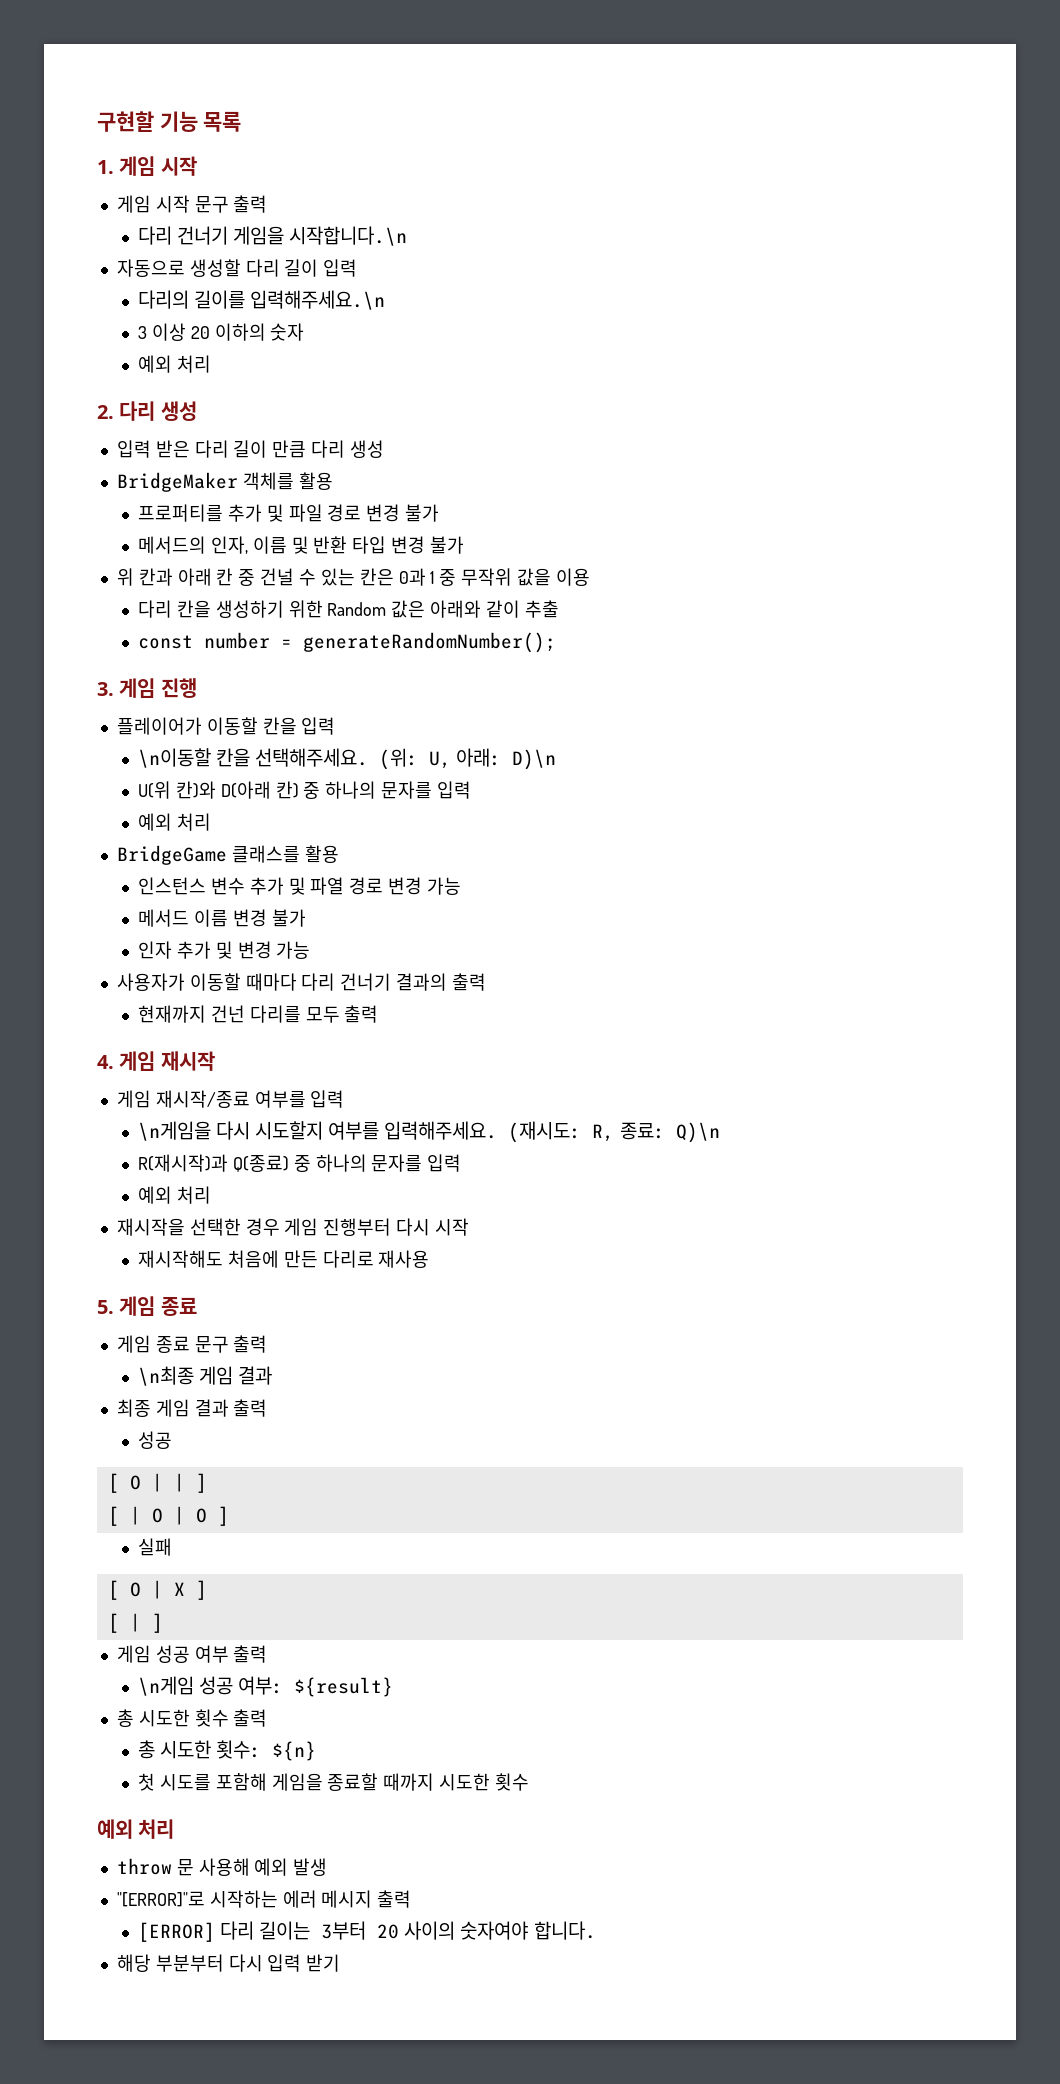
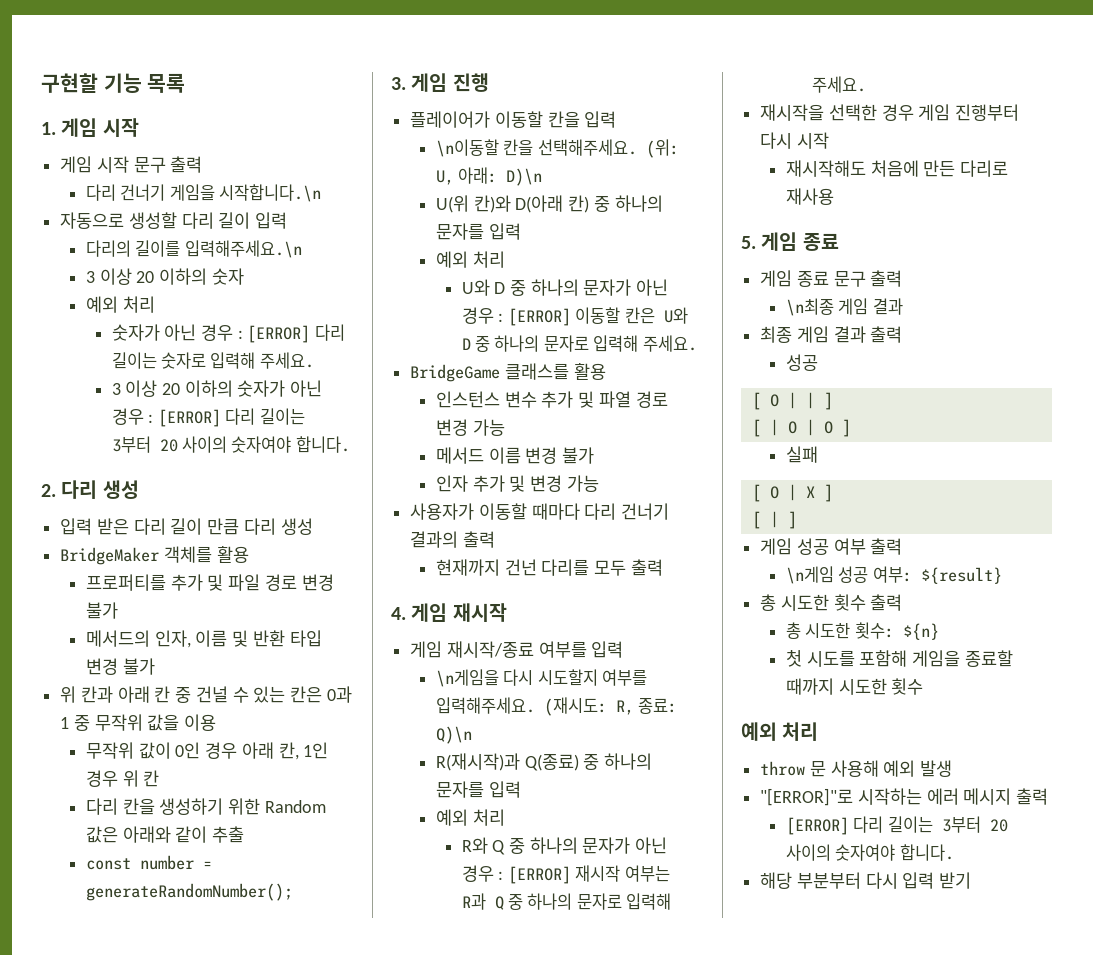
(211, 364) none -> [111,324,345,343] [111,352,314,369] [111,380,323,397] [111,408,305,427] [111,436,350,453] // 숫자가 아닌 경우 : [ERROR] 다리 길이는 숫자로 입력해 주세요. // 3 이상 20 이하의 숫자가 아닌 경우 : [ERROR] 다리 길이는 3부터 20 사이의 숫자여야 합니다.
(590, 577) none -> [85,742,329,760] [85,770,160,787] // 무작위 값이 0인 경우 아래 칸, 1인 경우 위 칸
(211, 822) none -> [461,279,669,296] [461,307,688,326] [461,335,697,352] // U와 D 중 하나의 문자가 아닌 경우 : [ERROR] 이동할 칸은 U와 D 중 하나의 문자로 입력해 주세요.
(211, 1195) none -> [461,837,668,855] [461,865,670,884] [461,893,672,910] [811,76,866,93] // R와 Q 중 하나의 문자가 아닌 경우 : [ERROR] 재시작 여부는 R과 Q 중 하나의 문자로 입력해 주세요.

